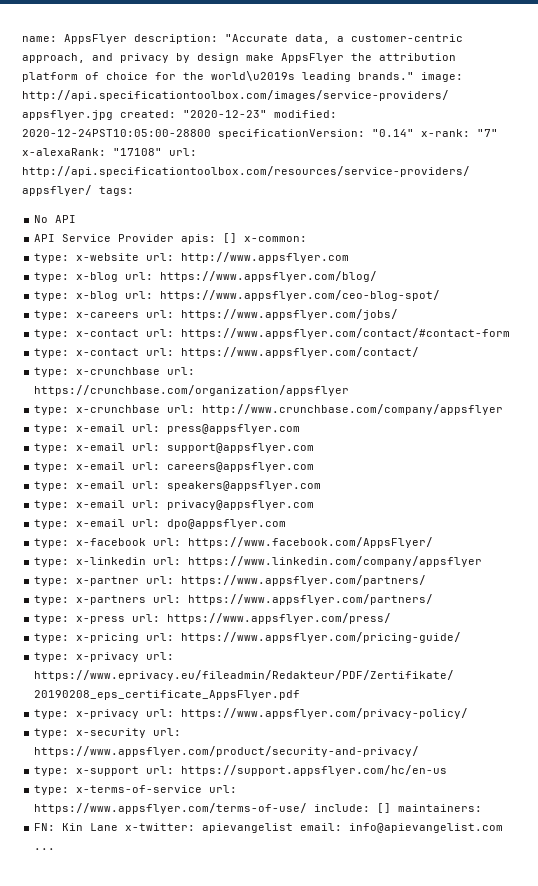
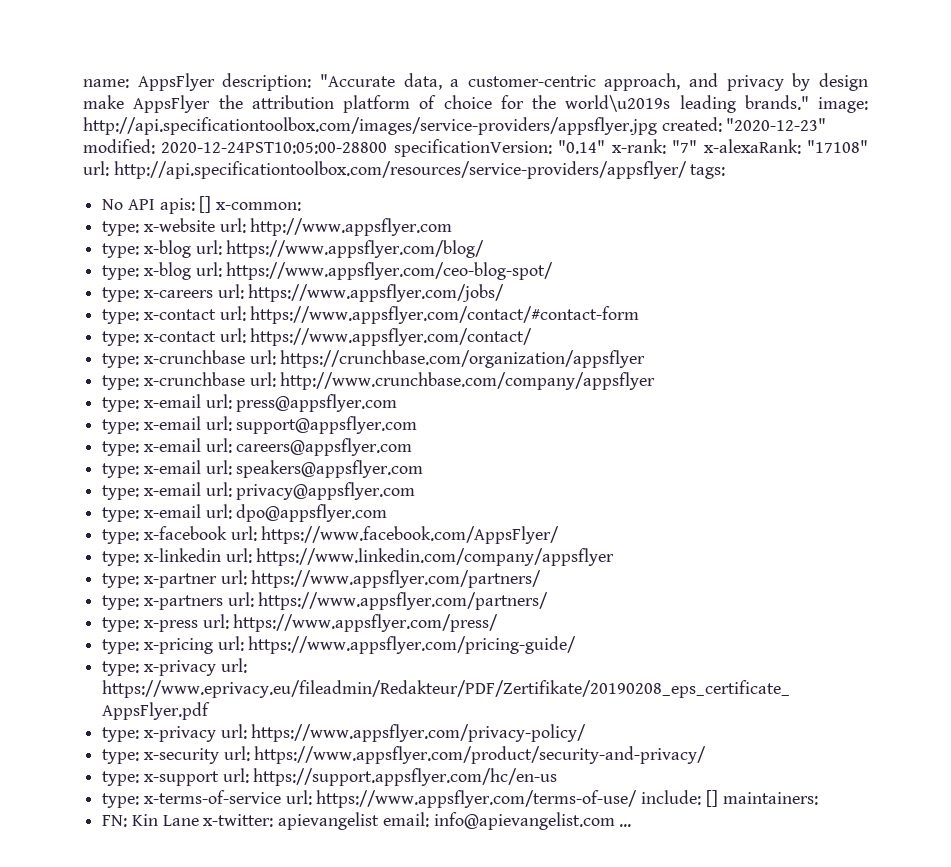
[34,234,175,242] // API Service Provider -> (155, 204) none

